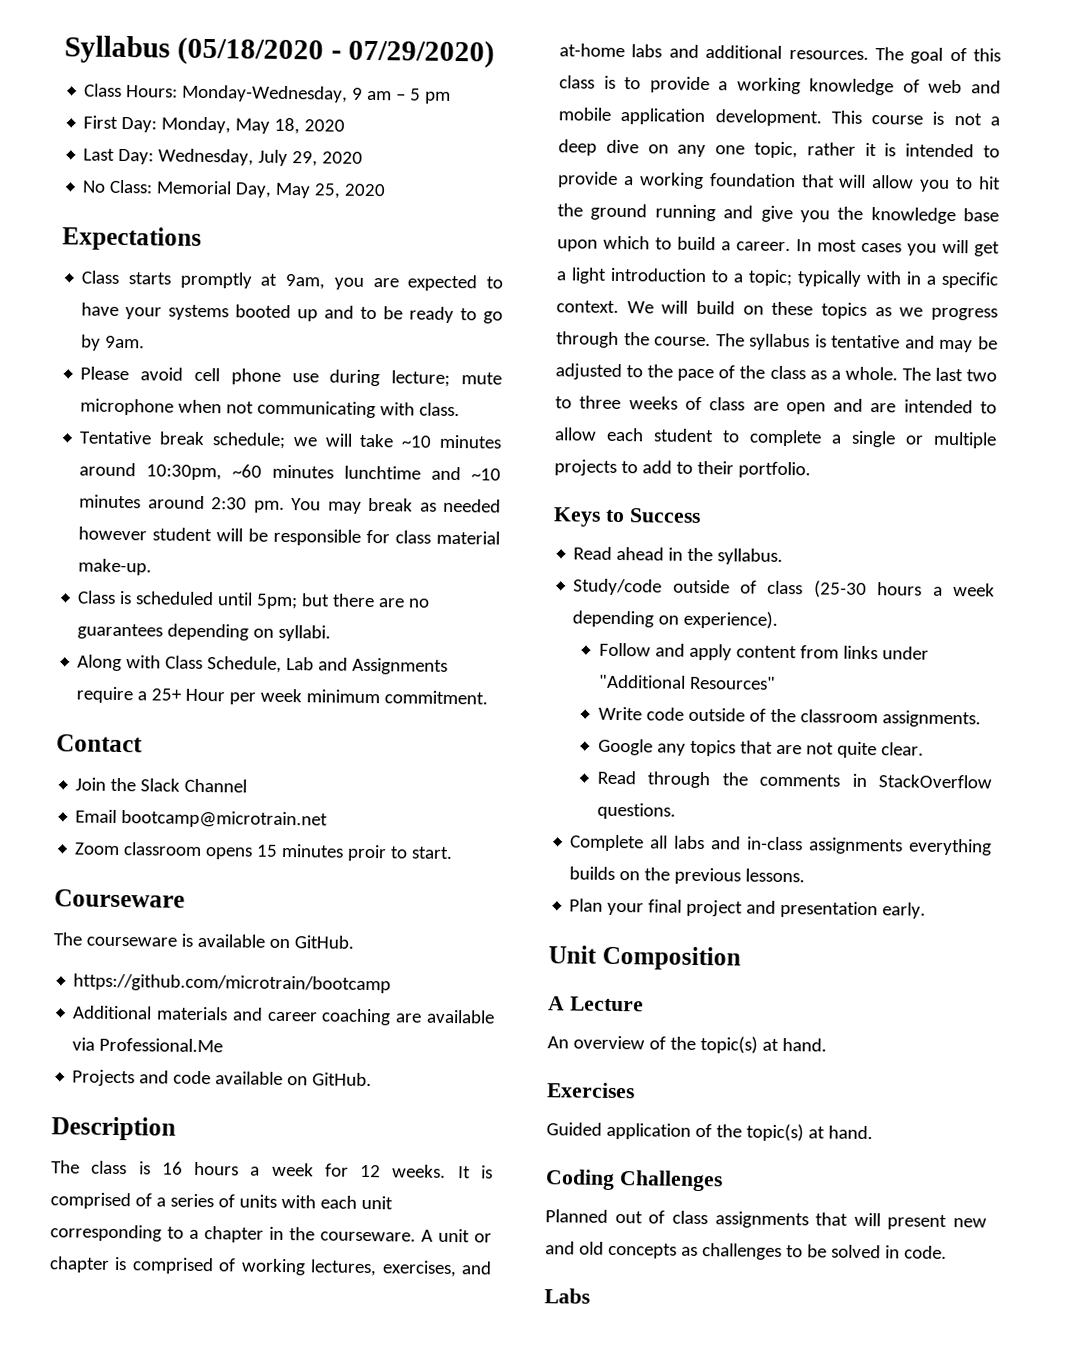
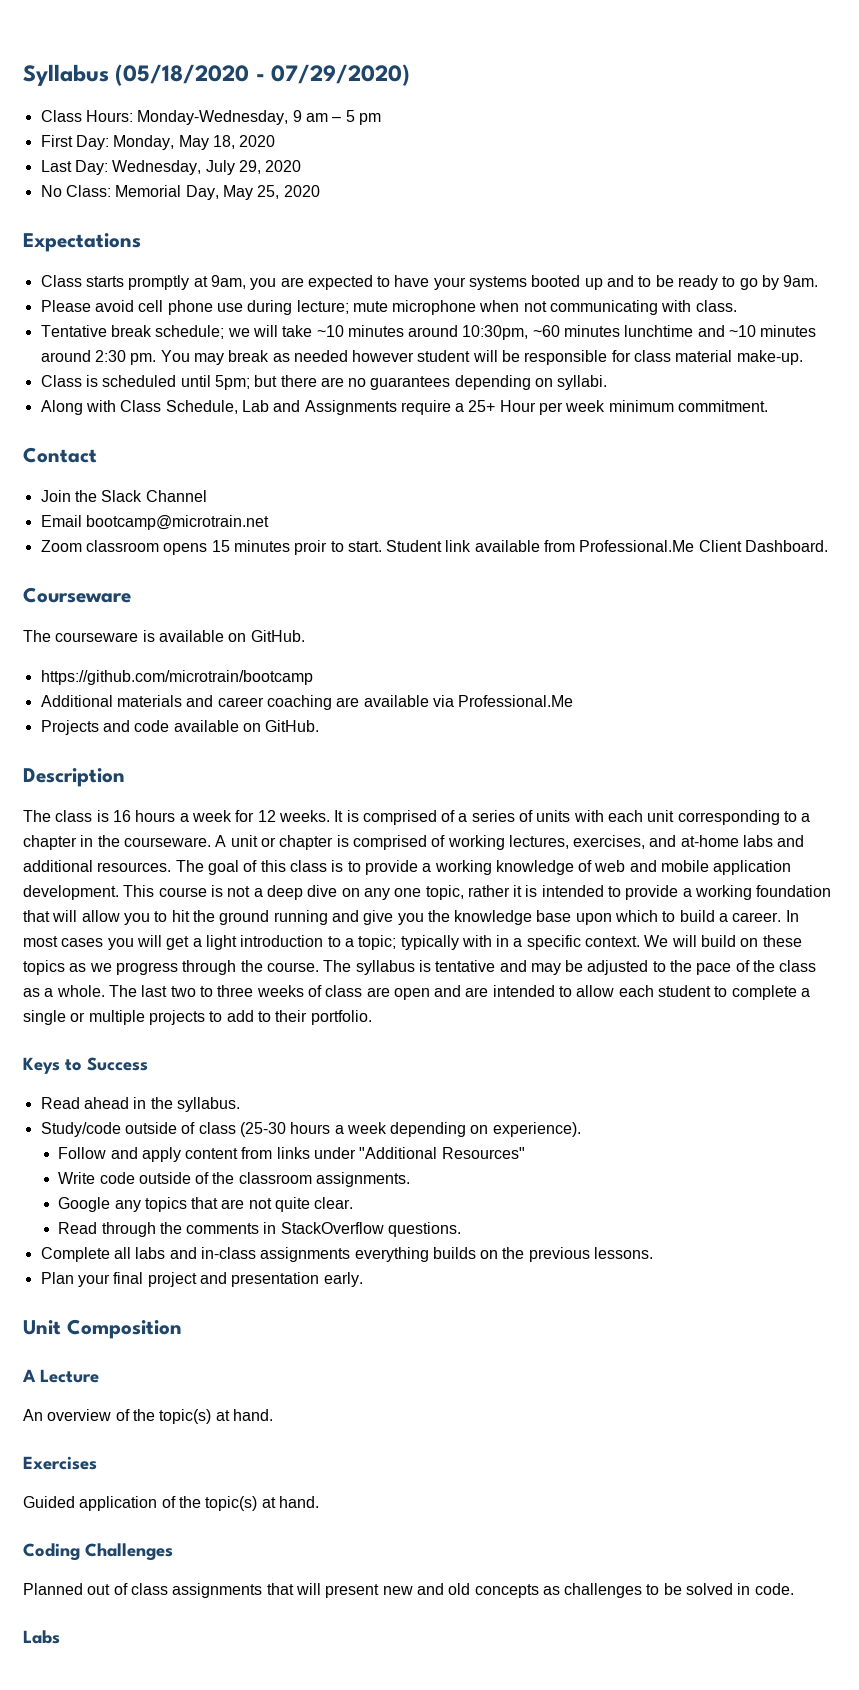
(454, 853) none -> [386,540,829,552] Student link available from Professional.Me Client Dashboard.

